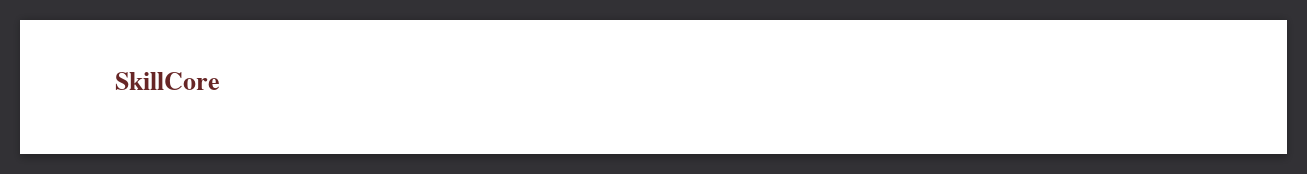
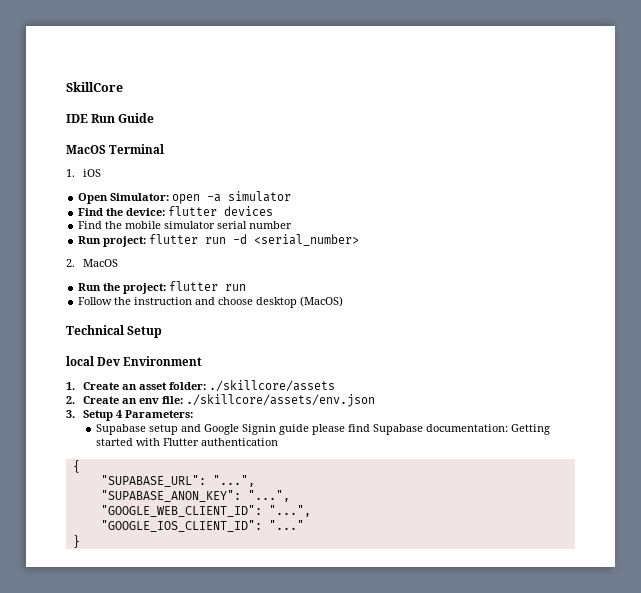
(220, 81) none -> [66,113,155,123] [66,144,165,154] [66,169,102,177] [78,191,292,204] [78,206,274,216] [78,221,293,229] [78,234,360,247] [66,259,119,267] [78,281,247,294] [78,296,344,308] [66,325,163,338] [66,356,203,366] [66,380,336,392] [66,394,376,407] [66,410,194,421] [95,424,550,435] [95,438,278,446] [72,460,80,473] [100,475,255,487] [100,490,290,502] [100,505,311,517] [100,520,304,532] [72,535,80,548] // IDE Run Guide // MacOS Terminal // 1. iOS // Open Simulator: open -a simulator // Find the device: flutter devices // Find the mobile simulator serial number // Run project: flutter run -d <serial_number> // 2. MacOS // Run the project: flutter run // Follow the instruction and choose desktop (MacOS) // Technical Setup // local Dev Environment // 1. Create an asset folder: ./skillcore/assets // 2. Create an env file: ./skillcore/assets/env.json // 3. Setup 4 Parameters: // Supabase setup and Google Signin guide please find Supabase documentation: Getting started with Flutter authentication // { // "SUPABASE_URL": "...", // "SUPABASE_ANON_KEY": "...", // "GOOGLE_WEB_CLIENT_ID": "...", // "GOOGLE_IOS_CLIENT_ID": "..." // }

